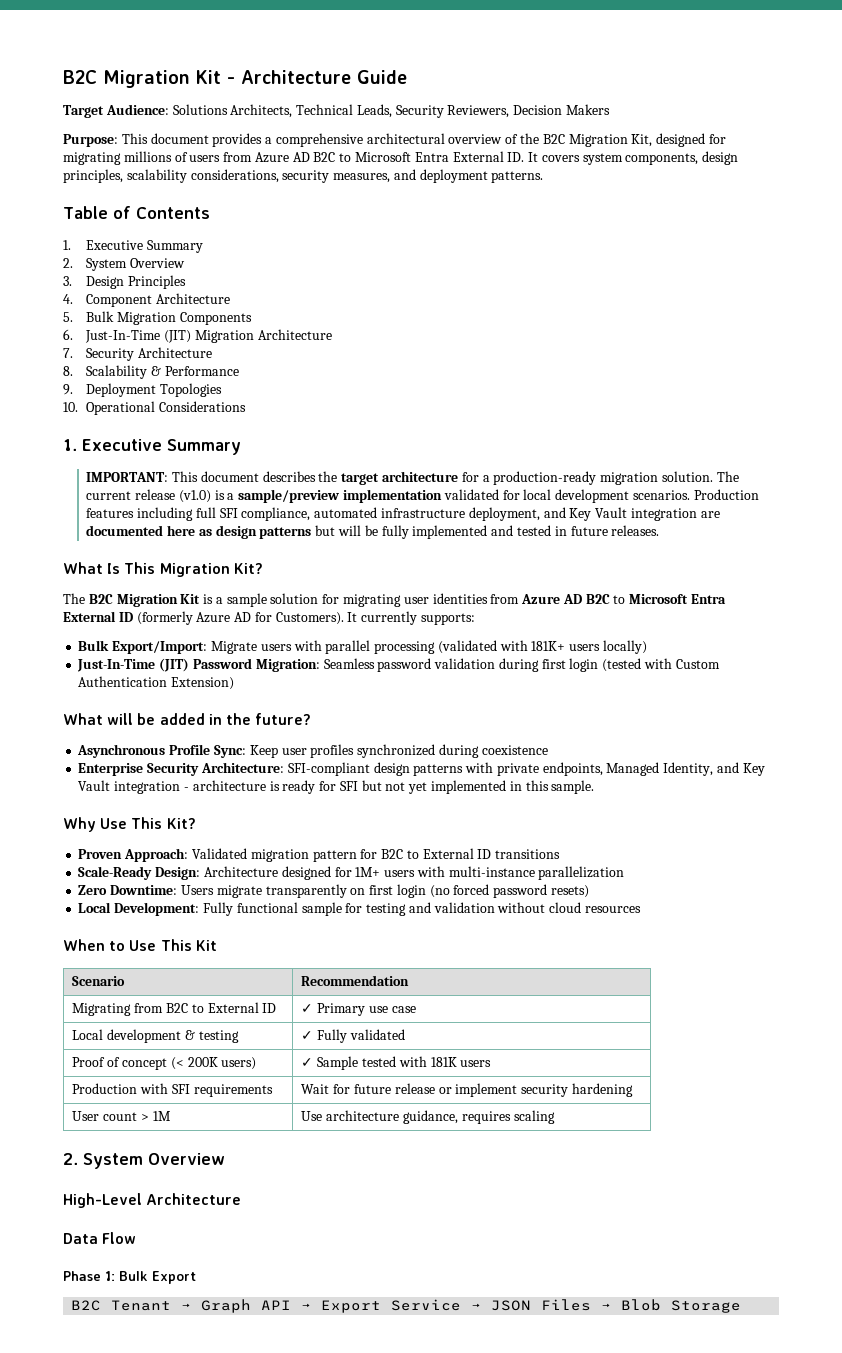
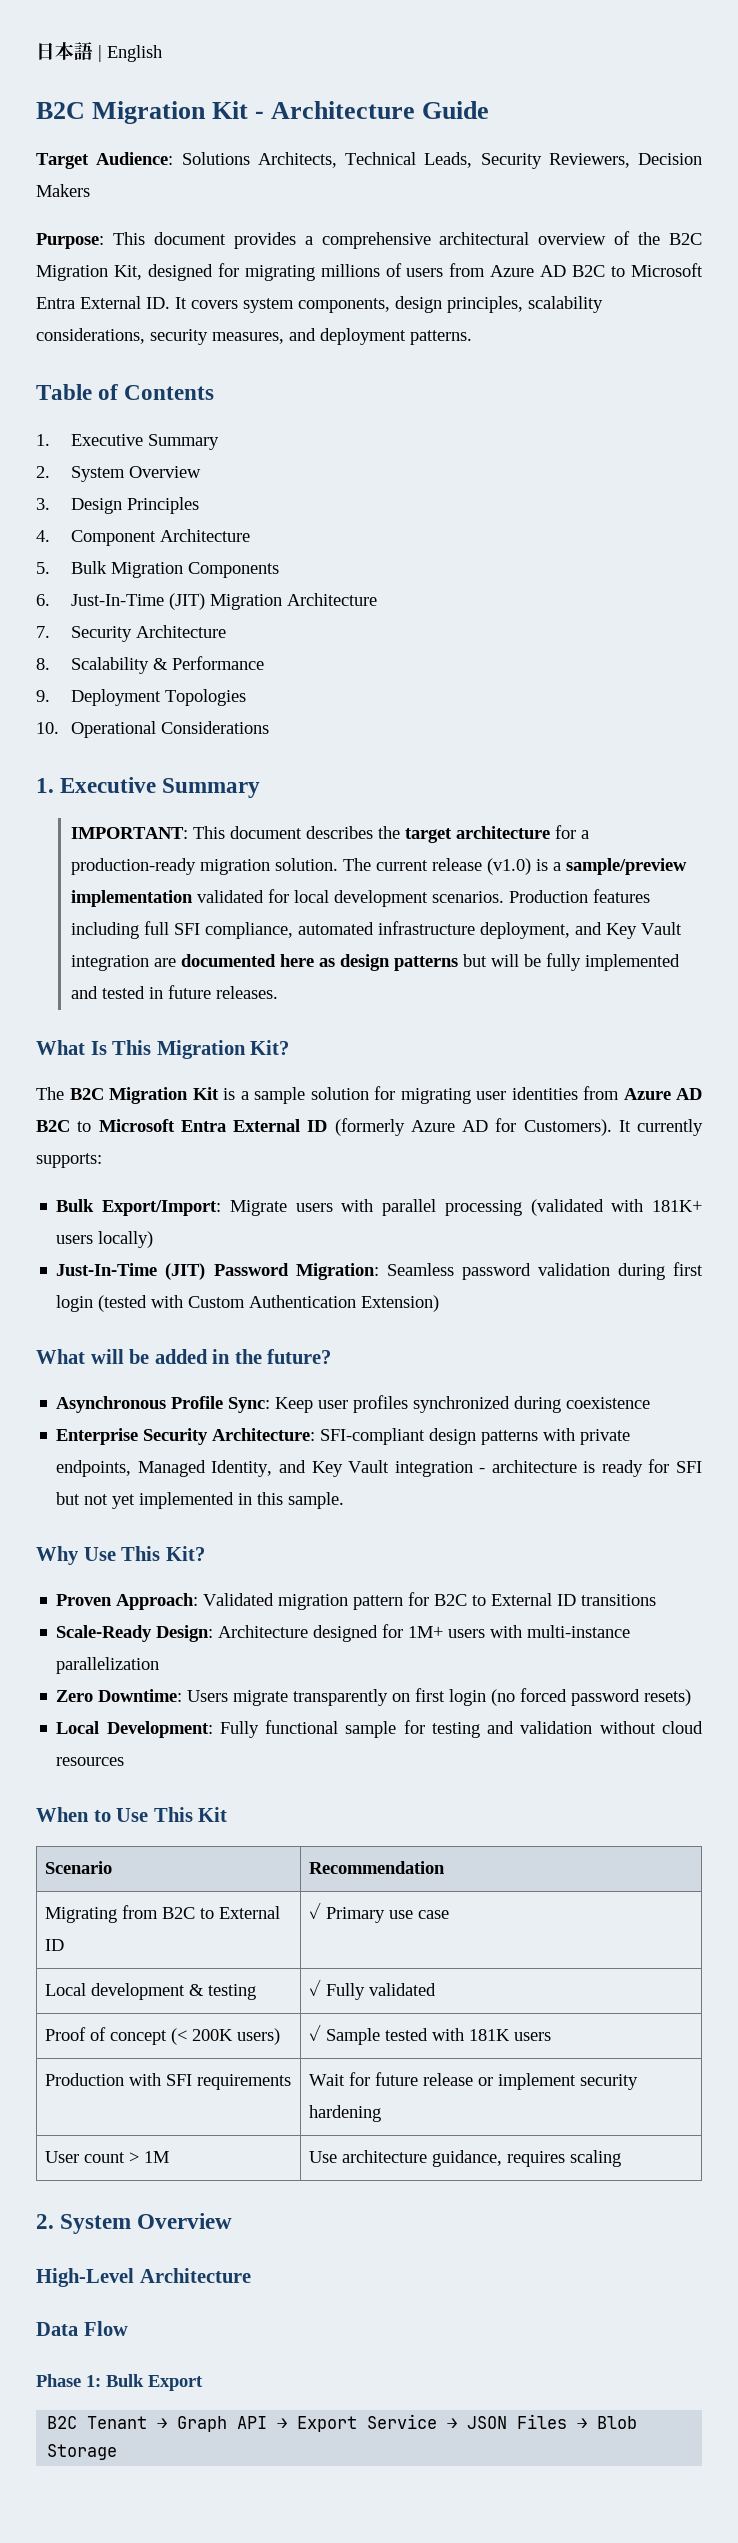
(63, 77) none -> [36,42,162,62] 日本語 | English //

